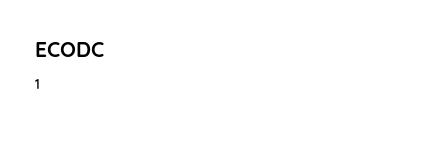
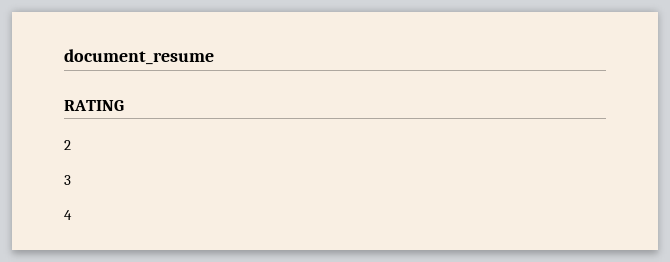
[35,42,104,57] [35,79,40,89] ECODC // 1 -> [64,49,214,65] [64,100,124,111] [64,140,71,150] [64,175,71,185] [64,210,72,220] document_resume // RATING // 2 // 3 // 4

